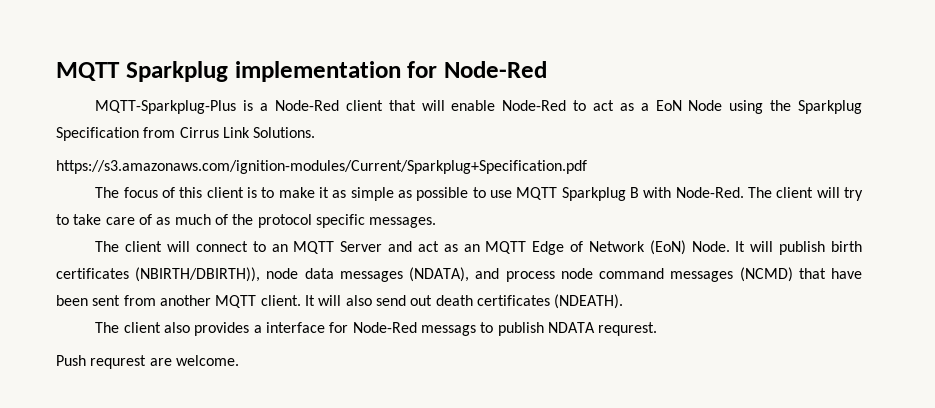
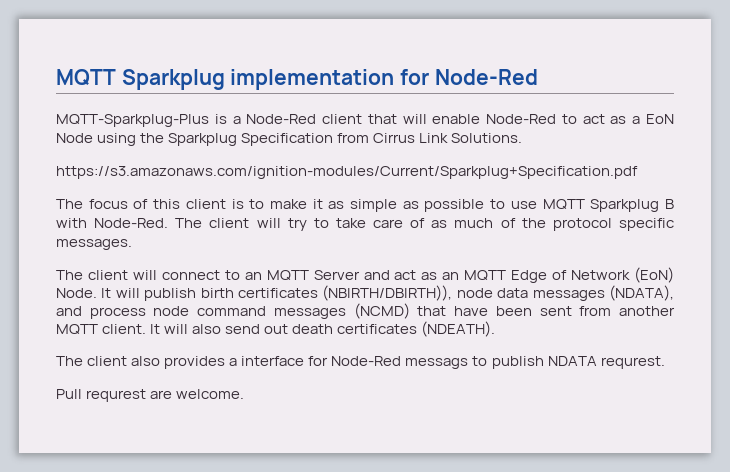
[56,355,86,366] Push -> [56,389,82,399] Pull

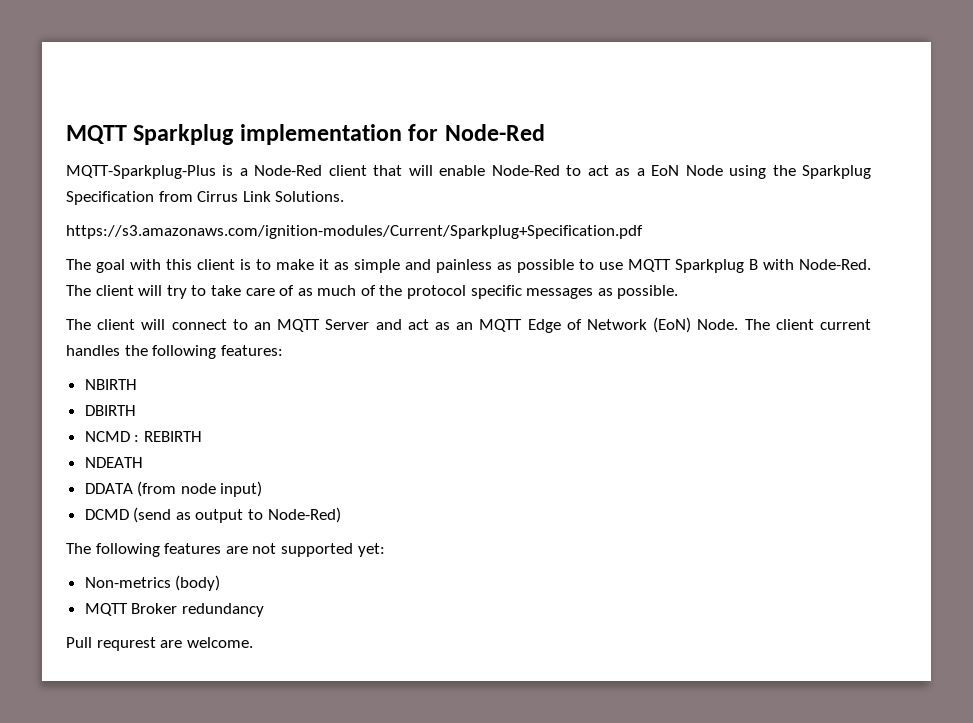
[88,199,149,209] focus of -> [96,259,161,273] goal with
(398, 205) none -> [405,259,492,273] and painless
[56,239,132,250] messages. -> [526,285,679,299] messages as possible.
[101,285,674,301] [56,303,676,319] [56,321,496,337] [56,356,665,369] It will publish birth certificates (NBIRTH/DBIRTH)), node data messages (NDATA), and process node command messages (NCMD) that have been sent from another MQTT client. It will also send out death certificates (NDEATH). // The client also provides a interface for Node-Red messags to publish NDATA requrest. -> [744,319,872,330] [66,345,283,359] [84,379,137,390] [84,405,136,416] [84,431,202,442] [84,457,143,468] [84,481,263,497] [84,507,341,523] [66,543,385,557] [84,575,221,591] [84,603,264,617] The client current handles the following features: // NBIRTH // DBIRTH // NCMD : REBIRTH // NDEATH // DDATA (from node input) // DCMD (send as output to Node-Red) // The following features are not supported yet: // Non-metrics (body) // MQTT Broker redundancy

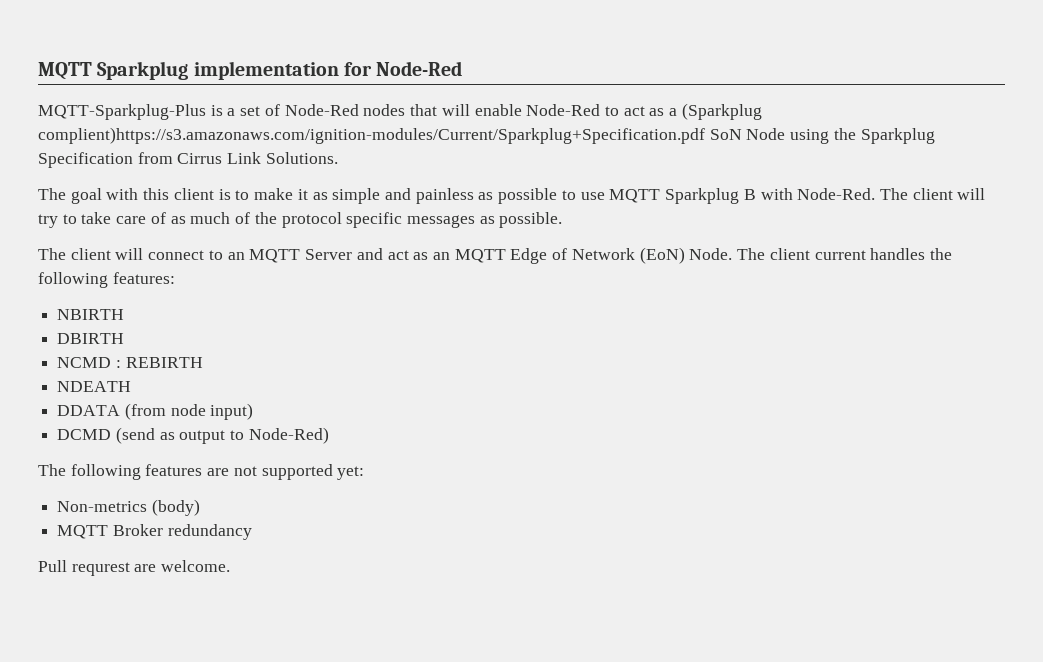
[254,165,367,176] Node-Red client -> [240,104,406,116] set of Node-Red nodes
[651,165,680,176] EoN -> [681,103,762,120] [38,127,742,144] (Sparkplug complient)https://s3.amazonaws.com/ignition-modules/Current/Sparkplug+Specification.pdf SoN
[66,225,643,239] // https://s3.amazonaws.com/ignition-modules/Current/Sparkplug+Specification.pdf -> (338, 158) none

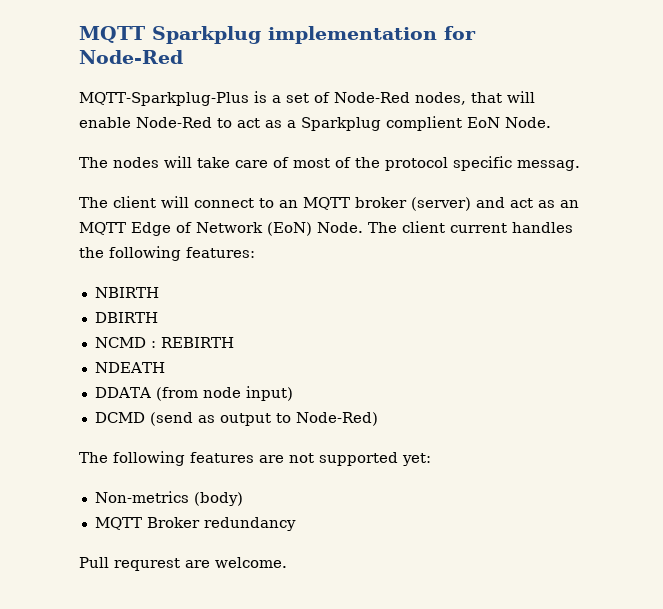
[363,104,406,116] nodes -> [414,92,466,105] nodes,
[681,103,762,120] [38,127,935,144] [38,152,338,168] [38,188,986,204] [38,214,77,228] (Sparkplug complient)https://s3.amazonaws.com/ignition-modules/Current/Sparkplug+Specification.pdf SoN Node using the Sparkplug Specification from Cirrus Link Solutions. // The goal with this client is to make it as simple and painless as possible to use MQTT Sparkplug B with Node-Red. The client will try to -> [301,116,551,131] [79,156,192,168] Sparkplug complient EoN Node. // The nodes will
[170,212,231,224] as much -> [293,158,330,168] most
[406,212,563,228] messages as possible. -> [517,160,580,171] messag.
[305,249,353,260] Server -> [355,197,471,211] broker (server)

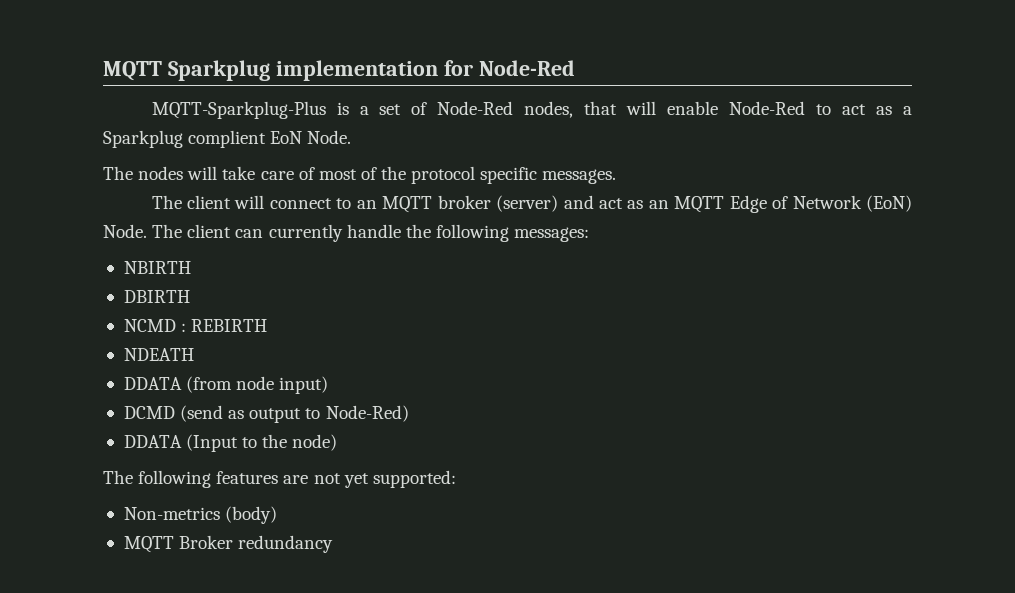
[517,160,580,171] messag. -> [542,169,617,184] messages.
[450,222,573,233] current handles -> [235,224,401,242] can currently handle
[186,247,255,258] features: -> [514,227,590,242] messages:
(378, 419) none -> [123,434,338,452] // DDATA (Input to the node)
[319,452,431,466] supported yet: -> [343,470,456,488] yet supported:
[79,557,287,571] // Pull requrest are welcome. -> (334, 544) none

